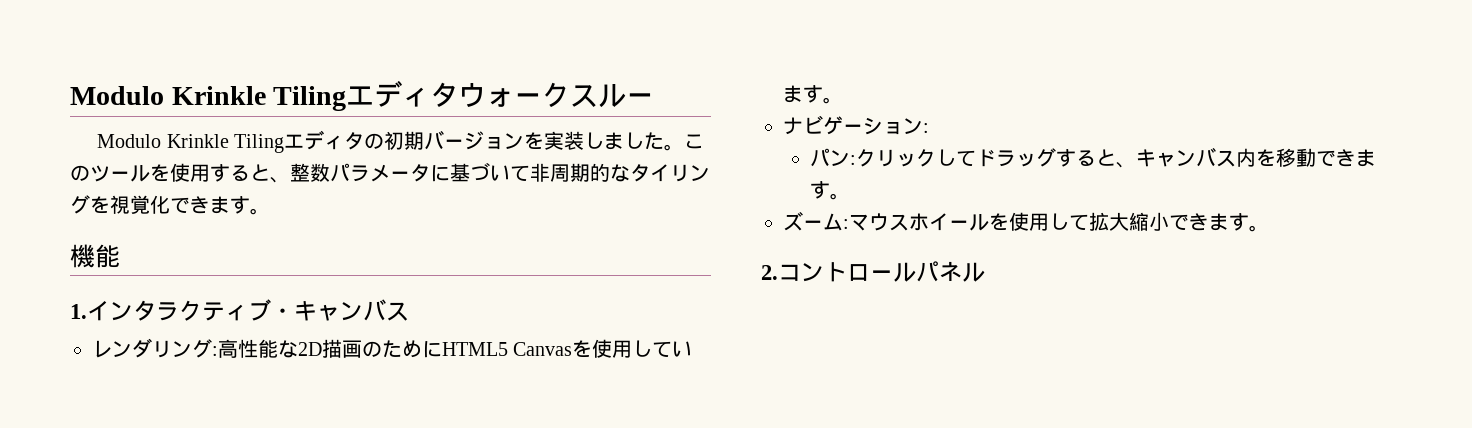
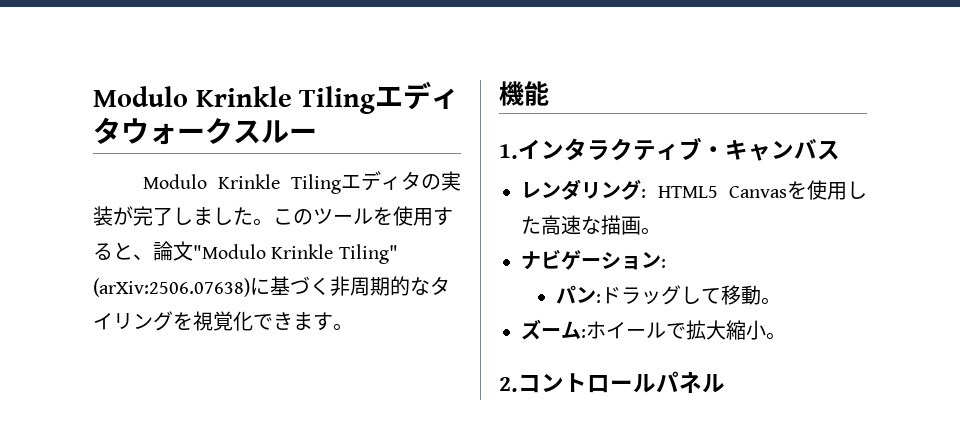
[384,130,585,150] 初期バージョンを実装 -> [441,171,461,191] [93,206,173,226] 実装が完了
[290,162,530,182] 整数パラメータに基づいて -> [153,241,398,264] [93,276,330,297] 論文"Modulo Krinkle Tiling" (arXiv:2506.07638)に基づく
[218,339,442,358] 高性能な2D描画のために -> (646, 193) none
[652,341,693,358] [783,85,823,103] ています -> [521,215,641,235] た高速な描画
[856,147,1377,168] [810,181,831,199] クリックしてドラッグすると、キャンバス内を移動できます -> [601,285,762,305] ドラッグして移動
[849,213,909,231] マウス -> (586, 333) none
[989,212,1249,231] を使用して拡大縮小できます -> [666,320,766,340] で拡大縮小

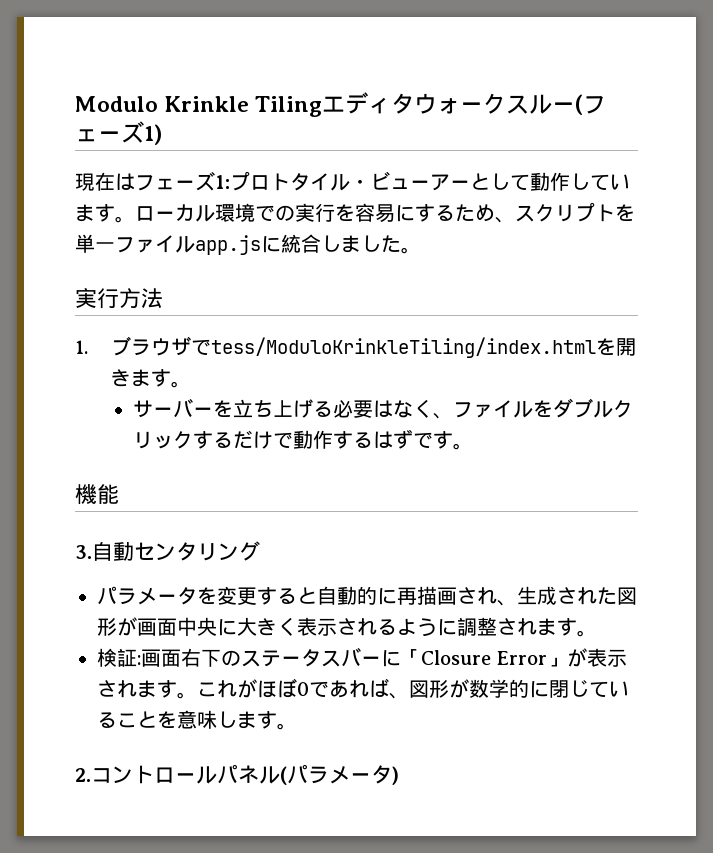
[143,171,461,194] [93,206,453,226] [93,241,398,264] [93,276,450,297] [93,311,353,331] [499,81,549,106] [499,137,840,161] [521,179,867,200] [521,215,661,235] [521,250,666,270] [556,285,782,305] [521,319,766,340] // Modulo Krinkle Tilingエディタの実装が完了しました。このツールを使用すると、論文"Modulo Krinkle Tiling" (arXiv:2506.07638)に基づく非周期的なタイリングを視覚化できます。 // 機能 // 1.インタラクティブ・キャンバス // レンダリング: HTML5 Canvasを使用した高速な描画。 // ナビゲーション: // パン:ドラッグして移動。 // ズーム:ホイールで拡大縮小 -> [575,94,607,115] [75,121,162,145] [75,171,630,191] [75,202,635,223] [75,234,421,255] [75,288,163,309] [75,336,636,358] [110,369,191,388] [132,398,633,419] [132,429,473,450] [75,484,119,504] [75,541,260,561] [97,586,637,606] [97,617,597,637] [97,647,628,667] [97,678,629,699] [97,710,277,729] (フェーズ1) // 現在はフェーズ1:プロトタイル・ビューアーとして動作しています。ローカル環境での実行を容易にするため、スクリプトを単一ファイルapp.jsに統合しました。 // 実行方法 // 1.ブラウザでtess/ModuloKrinkleTiling/index.htmlを開きます。 // サーバーを立ち上げる必要はなく、ファイルをダブルクリックするだけで動作するはずです。 // 機能 // 3.自動センタリング // パラメータを変更すると自動的に再描画され、生成された図形が画面中央に大きく表示されるように調整されます。 // 検証:画面右下のステータスバーに「Closure Error」が表示されます。これがほぼ0であれば、図形が数学的に閉じていることを意味します
(725, 383) none -> [280,764,399,785] (パラメータ)

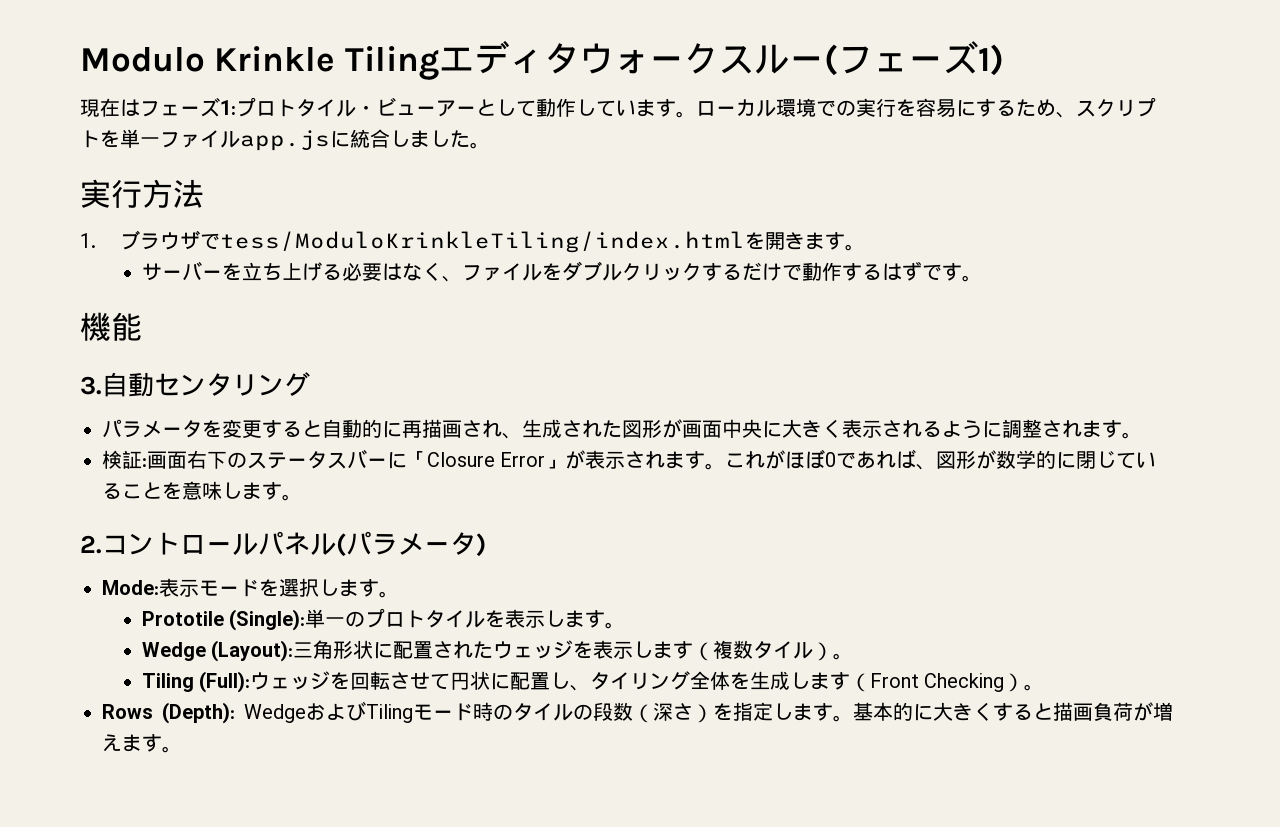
(399, 775) none -> [102,578,399,598] [141,608,626,631] [141,640,854,662] [141,671,1045,693] [102,701,1173,724] [102,734,182,753] // Mode:表示モードを選択します。 // Prototile (Single):単一のプロトタイルを表示します。 // Wedge (Layout):三角形状に配置されたウェッジを表示します（複数タイル）。 // Tiling (Full):ウェッジを回転させて円状に配置し、タイリング全体を生成します（Front Checking）。 // Rows (Depth): WedgeおよびTilingモード時のタイルの段数（深さ）を指定します。基本的に大きくすると描画負荷が増えます。

